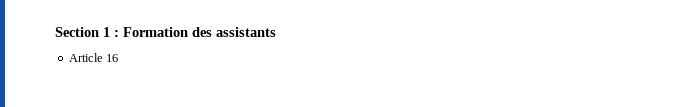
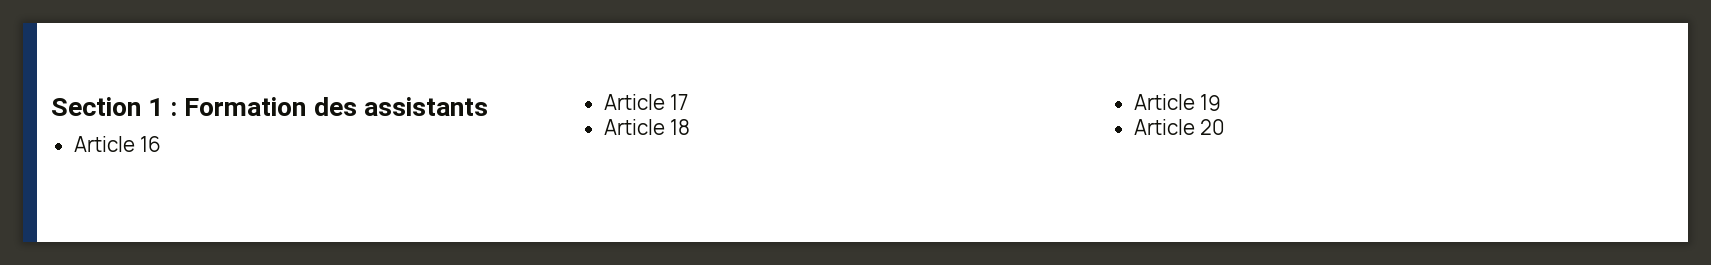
(119, 58) none -> [603,94,689,110] [603,119,691,135] [1133,94,1222,111] [1133,119,1226,135] // Article 17 // Article 18 // Article 19 // Article 20

